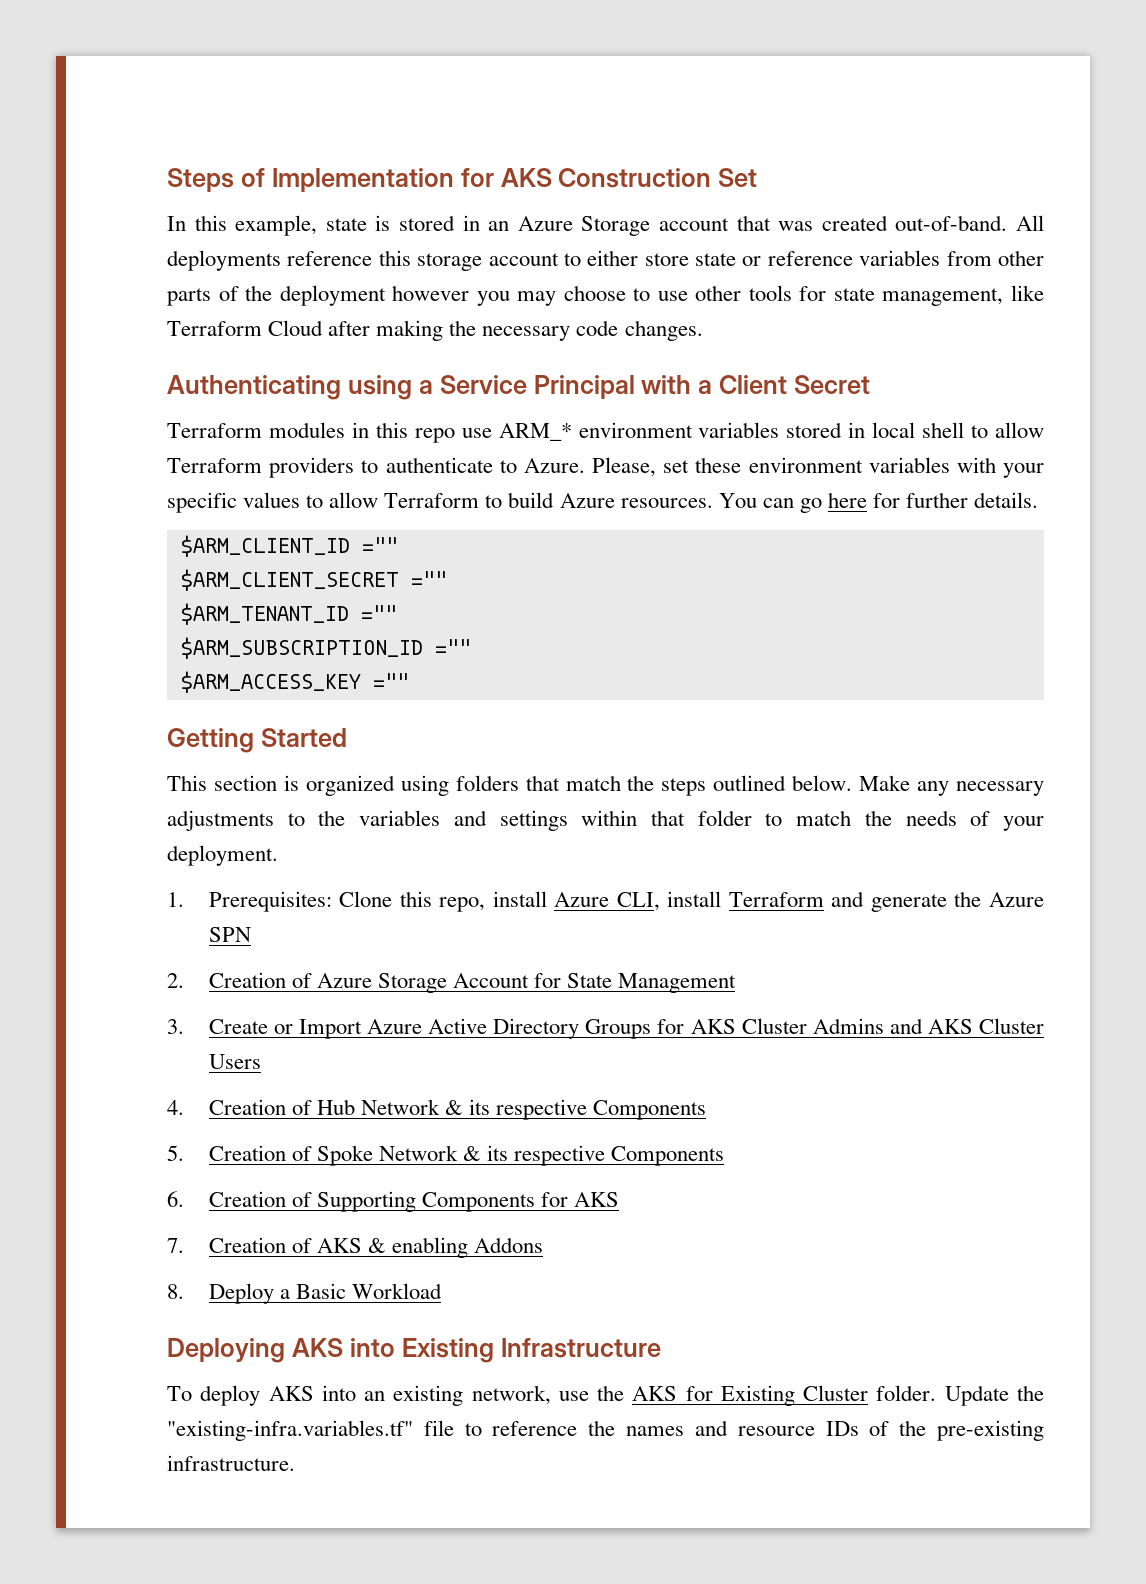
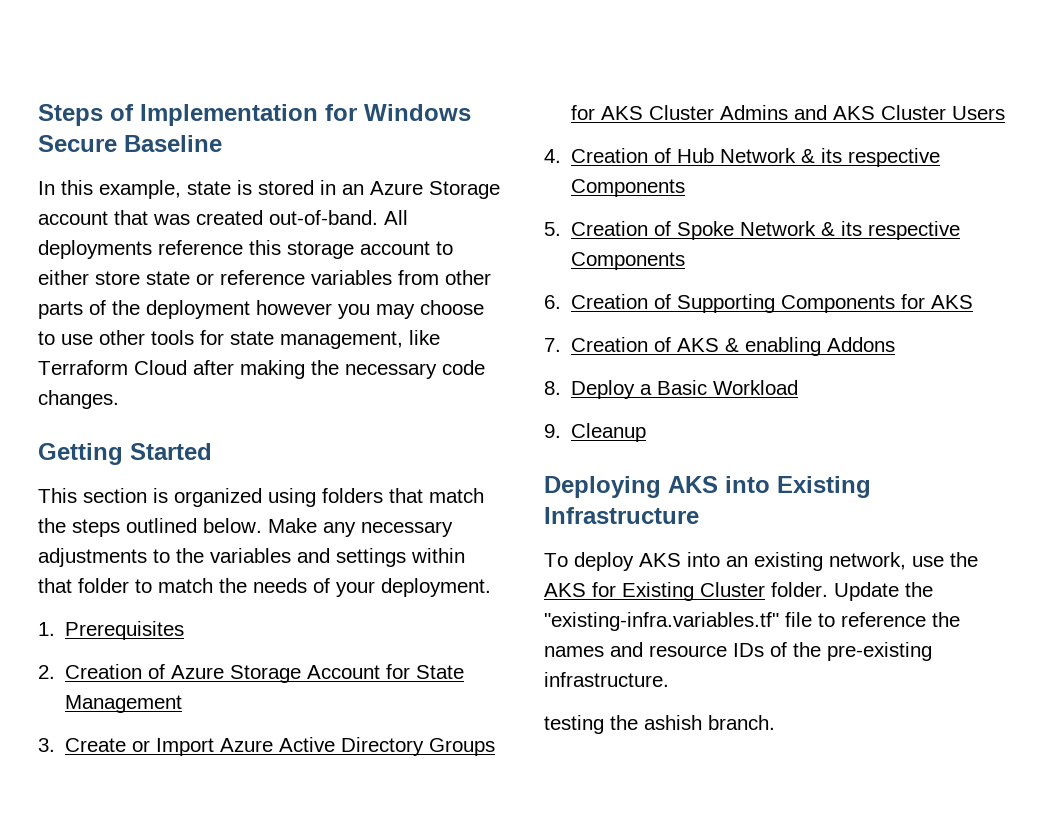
[500,168,758,188] AKS Construction Set -> [364,104,471,121] [38,135,222,152] Windows Secure Baseline
[167,375,871,400] [167,422,1044,443] [167,457,1044,478] [167,492,1039,513] [180,535,398,557] [180,569,447,591] [180,603,397,625] [180,637,471,659] [180,671,409,693] // Authenticating using a Service Principal with a Client Secret // Terraform modules in this repo use ARM_* environment variables stored in local shell to allow Terraform providers to authenticate to Azure. Please, set these environment variables with your specific values to allow Terraform to build Azure resources. You can go here for further details. // $ARM_CLIENT_ID ="" // $ARM_CLIENT_SECRET ="" // $ARM_TENANT_ID ="" // $ARM_SUBSCRIPTION_ID ="" // $ARM_ACCESS_KEY ="" -> (119, 399) none
[208,891,1044,912] [208,927,251,942] Prerequisites: Clone this repo, install Azure CLI, install Terraform and generate the Azure SPN -> [65,621,185,640] Prerequisites
(443, 1291) none -> [544,423,647,442] // 9. Cleanup
(295, 1463) none -> [544,715,775,734] // testing the ashish branch.

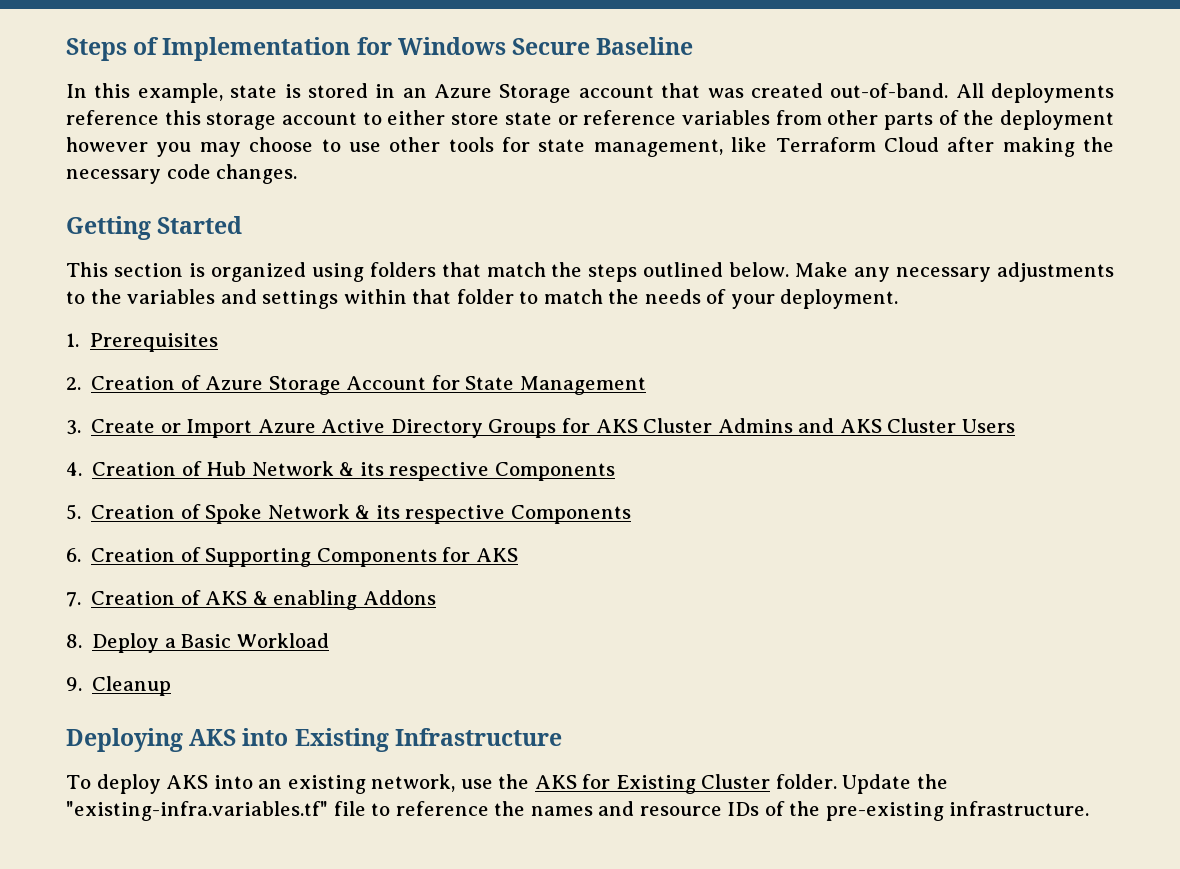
[544,715,775,734] // testing the ashish branch. -> (1090, 808) none

